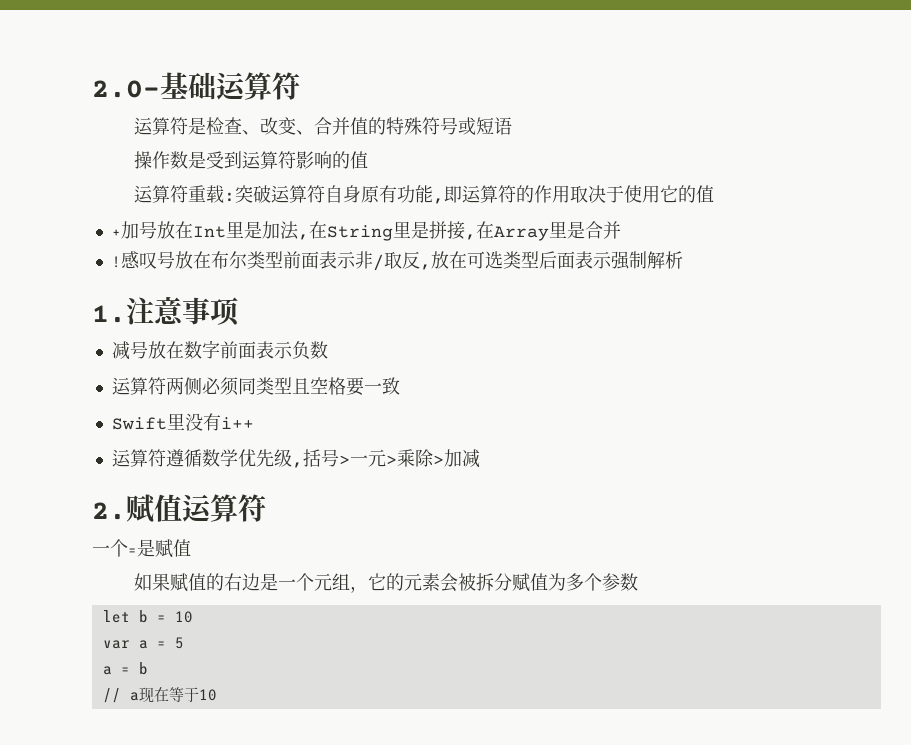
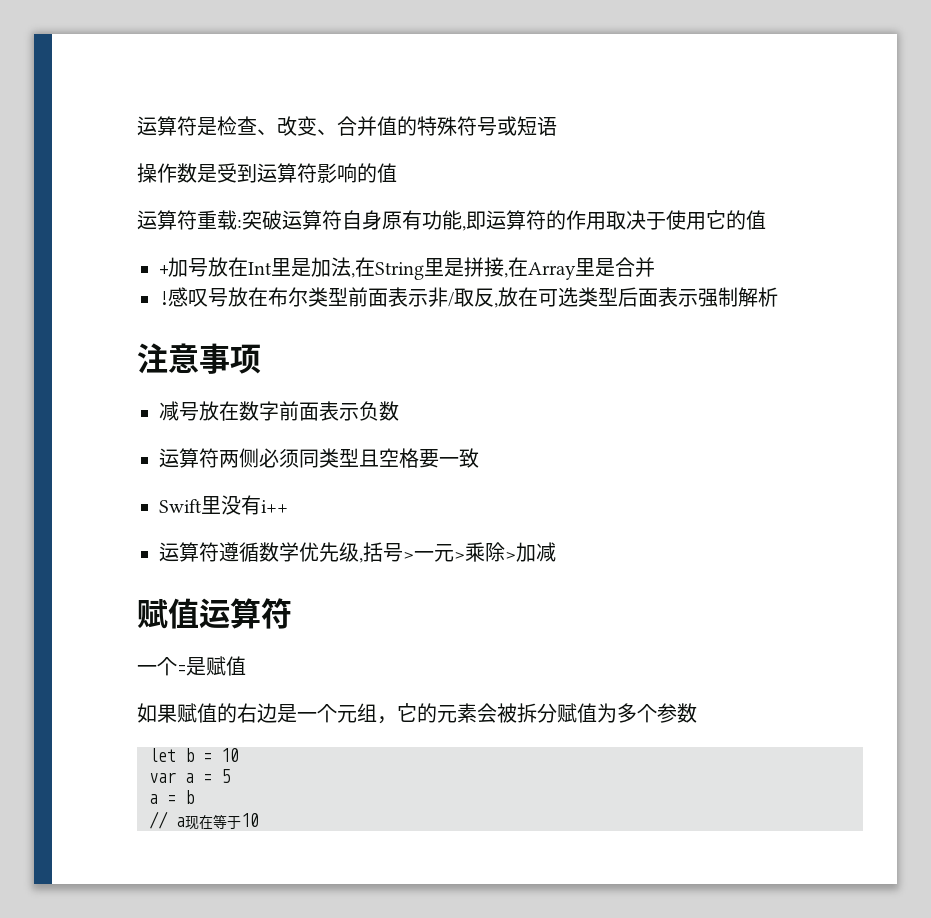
[92,72,300,100] 2.0-基础运算符 // -> (137, 126) none
[92,305,126,323] 1. -> (778, 297) none
[92,502,126,520] 2. -> (556, 552) none

